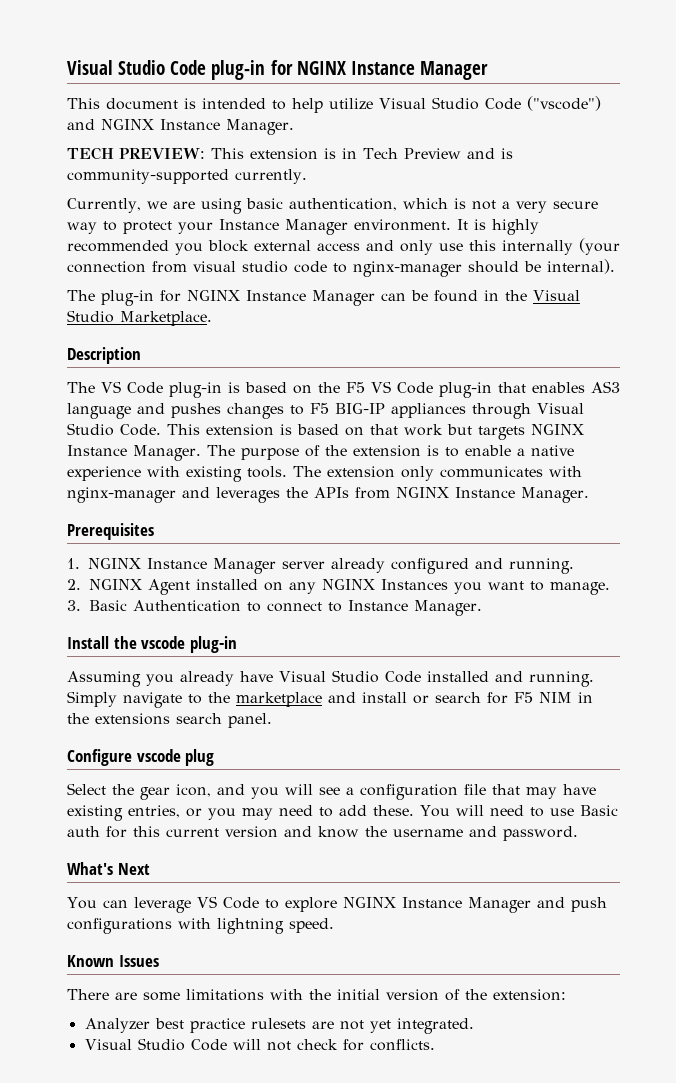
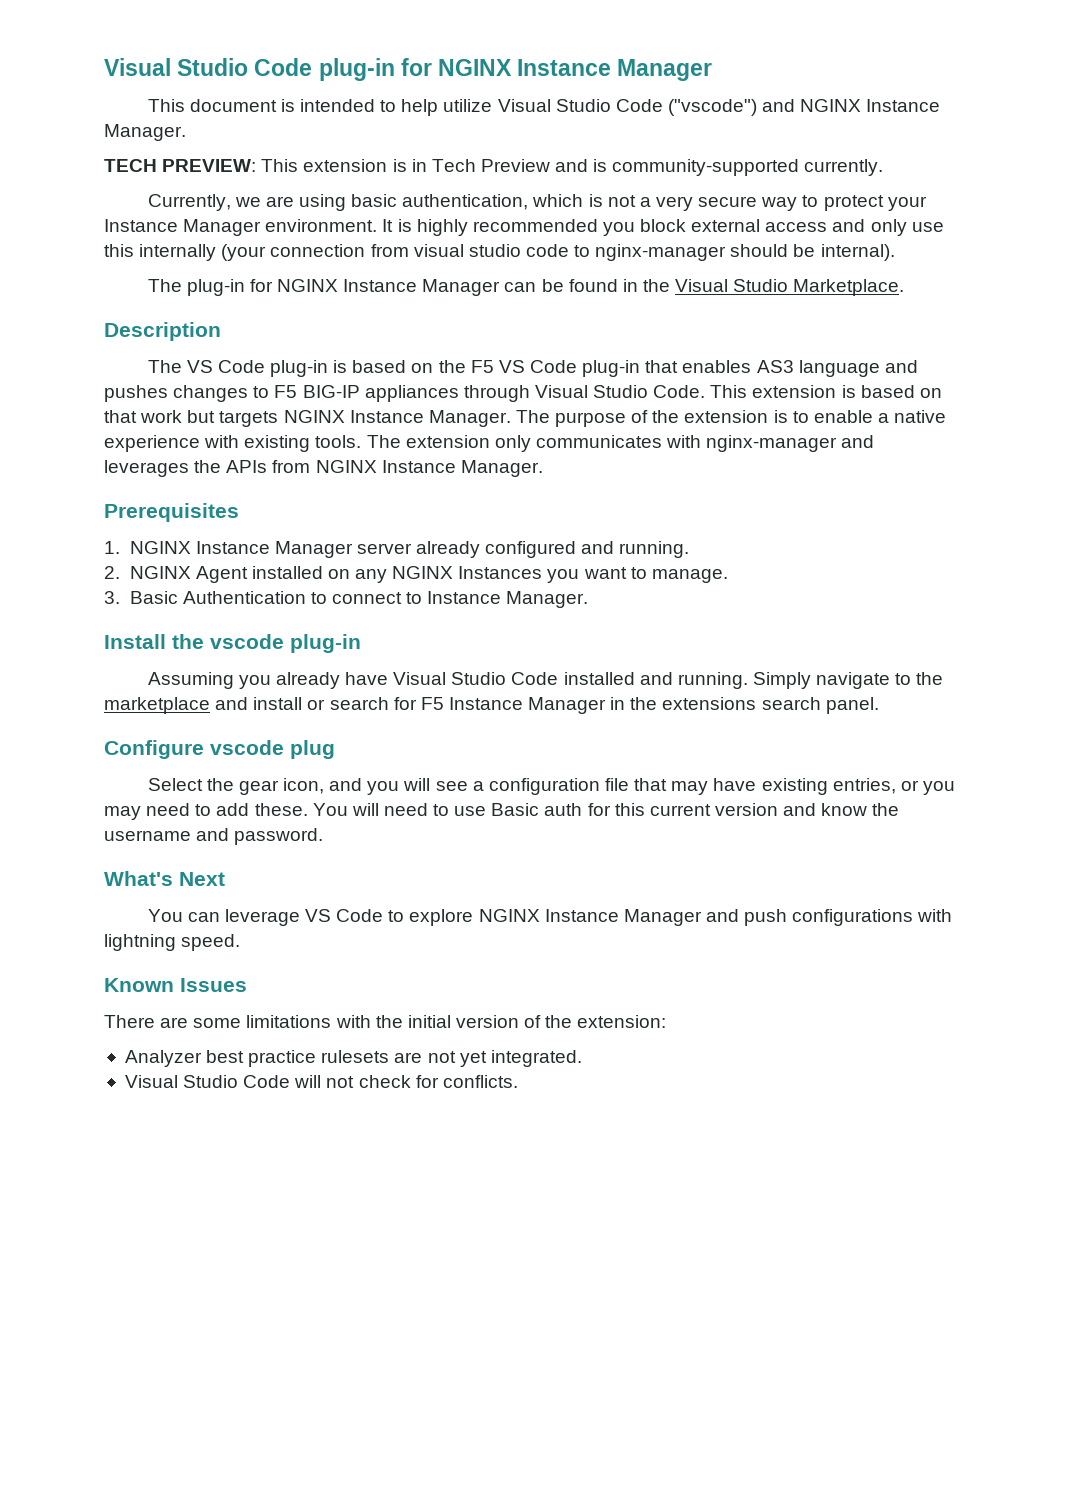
[539,692,572,703] NIM -> [448,697,607,714] Instance Manager

